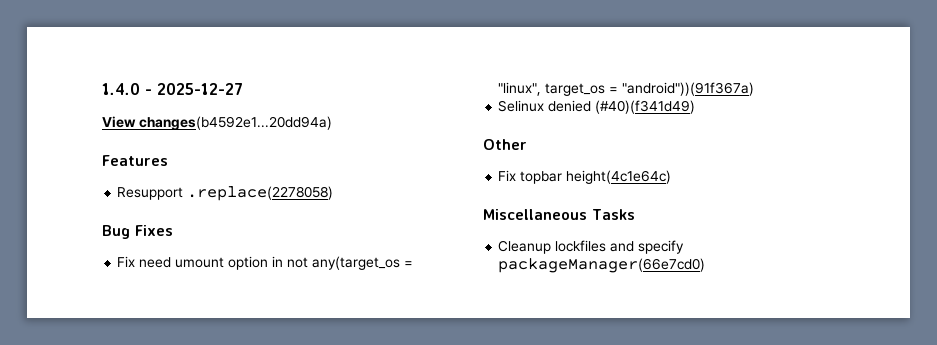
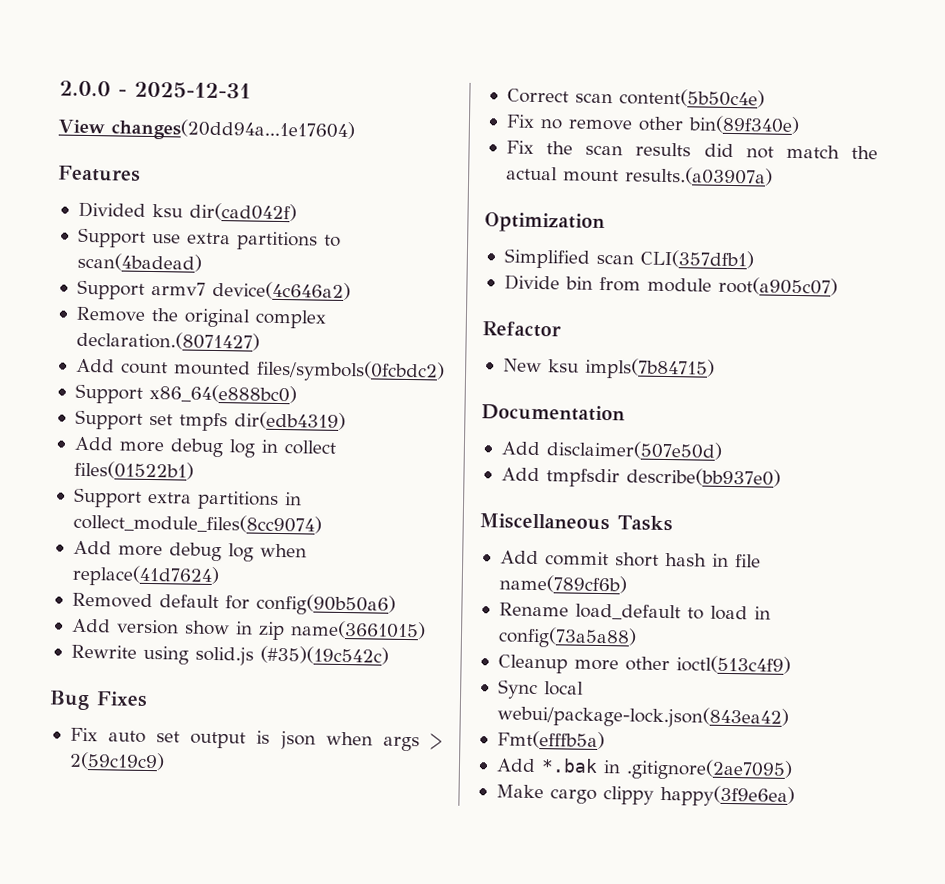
[102,83,243,95] 1.4.0 - 2025-12-27 -> [59,80,251,99] 2.0.0 - 2025-12-31
[139,116,332,130] changes(b4592e1...20dd94a) -> [111,118,355,143] changes(20dd94a...1e17604)
[117,186,334,201] [102,225,173,239] [117,256,414,270] [498,82,755,96] [498,100,696,114] [483,139,527,150] [498,170,672,184] [483,209,635,220] [498,240,685,254] [498,258,706,273] Resupport .replace(2278058) // Bug Fixes // Fix need umount option in not any(target_os = "linux", target_os = "android"))(91f367a) // Selinux denied (#40)(f341d49) // Other // Fix topbar height(4c1e64c) // Miscellaneous Tasks // Cleanup lockfiles and specify packageManager(66e7cd0) -> [77,201,297,222] [76,227,341,251] [76,252,202,272] [76,279,351,301] [75,306,327,329] [75,330,260,351] [75,358,445,383] [74,383,297,404] [74,409,346,432] [73,436,337,458] [73,460,194,480] [72,487,302,510] [72,512,322,534] [72,540,307,562] [71,564,220,588] [71,592,396,616] [71,618,426,641] [70,644,389,666] [49,690,148,711] [69,727,442,752] [68,751,165,771] [506,88,765,108] [505,114,800,135] [505,140,878,160] [505,166,773,186] [484,212,605,234] [503,248,754,269] [503,274,838,296] [482,321,561,338] [502,357,715,380] [481,404,625,422] [500,440,723,460] [500,467,781,488] [479,513,673,532] [499,550,761,568] [498,574,627,594] [498,602,771,621] [497,626,637,649] [497,654,791,674] [497,679,584,700] [496,704,789,729] [496,730,605,750] [495,758,793,782] [495,784,795,808] Divided ksu dir(cad042f) // Support use extra partitions to scan(4badead) // Support armv7 device(4c646a2) // Remove the original complex declaration.(8071427) // Add count mounted files/symbols(0fcbdc2) // Support x86_64(e888bc0) // Support set tmpfs dir(edb4319) // Add more debug log in collect files(01522b1) // Support extra partitions in collect_module_files(8cc9074) // Add more debug log when replace(41d7624) // Removed default for config(90b50a6) // Add version show in zip name(3661015) // Rewrite using solid.js (#35)(19c542c) // Bug Fixes // Fix auto set output is json when args > 2(59c19c9) // Correct scan content(5b50c4e) // Fix no remove other bin(89f340e) // Fix the scan results did not match the actual mount results.(a03907a) // Optimization // Simplified scan CLI(357dfb1) // Divide bin from module root(a905c07) // Refactor // New ksu impls(7b84715) // Documentation // Add disclaimer(507e50d) // Add tmpfsdir describe(bb937e0) // Miscellaneous Tasks // Add commit short hash in file name(789cf6b) // Rename load_default to load in config(73a5a88) // Cleanup more other ioctl(513c4f9) // Sync local webui/package-lock.json(843ea42) // Fmt(efffb5a) // Add *.bak in .gitignore(2ae7095) // Make cargo clippy happy(3f9e6ea)

